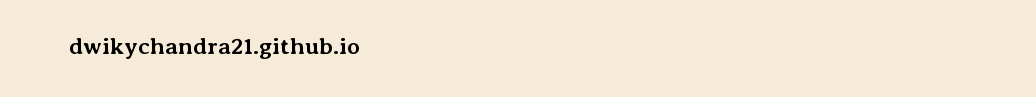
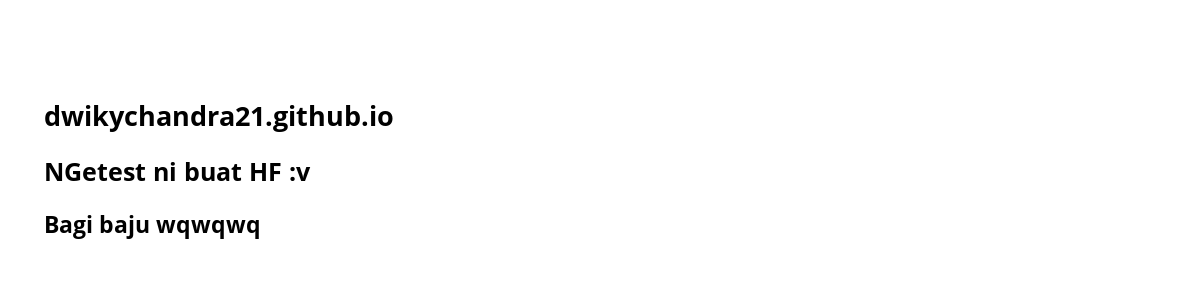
(360, 48) none -> [44,162,311,181] [44,215,262,239] // NGetest ni buat HF :v // Bagi baju wqwqwq

